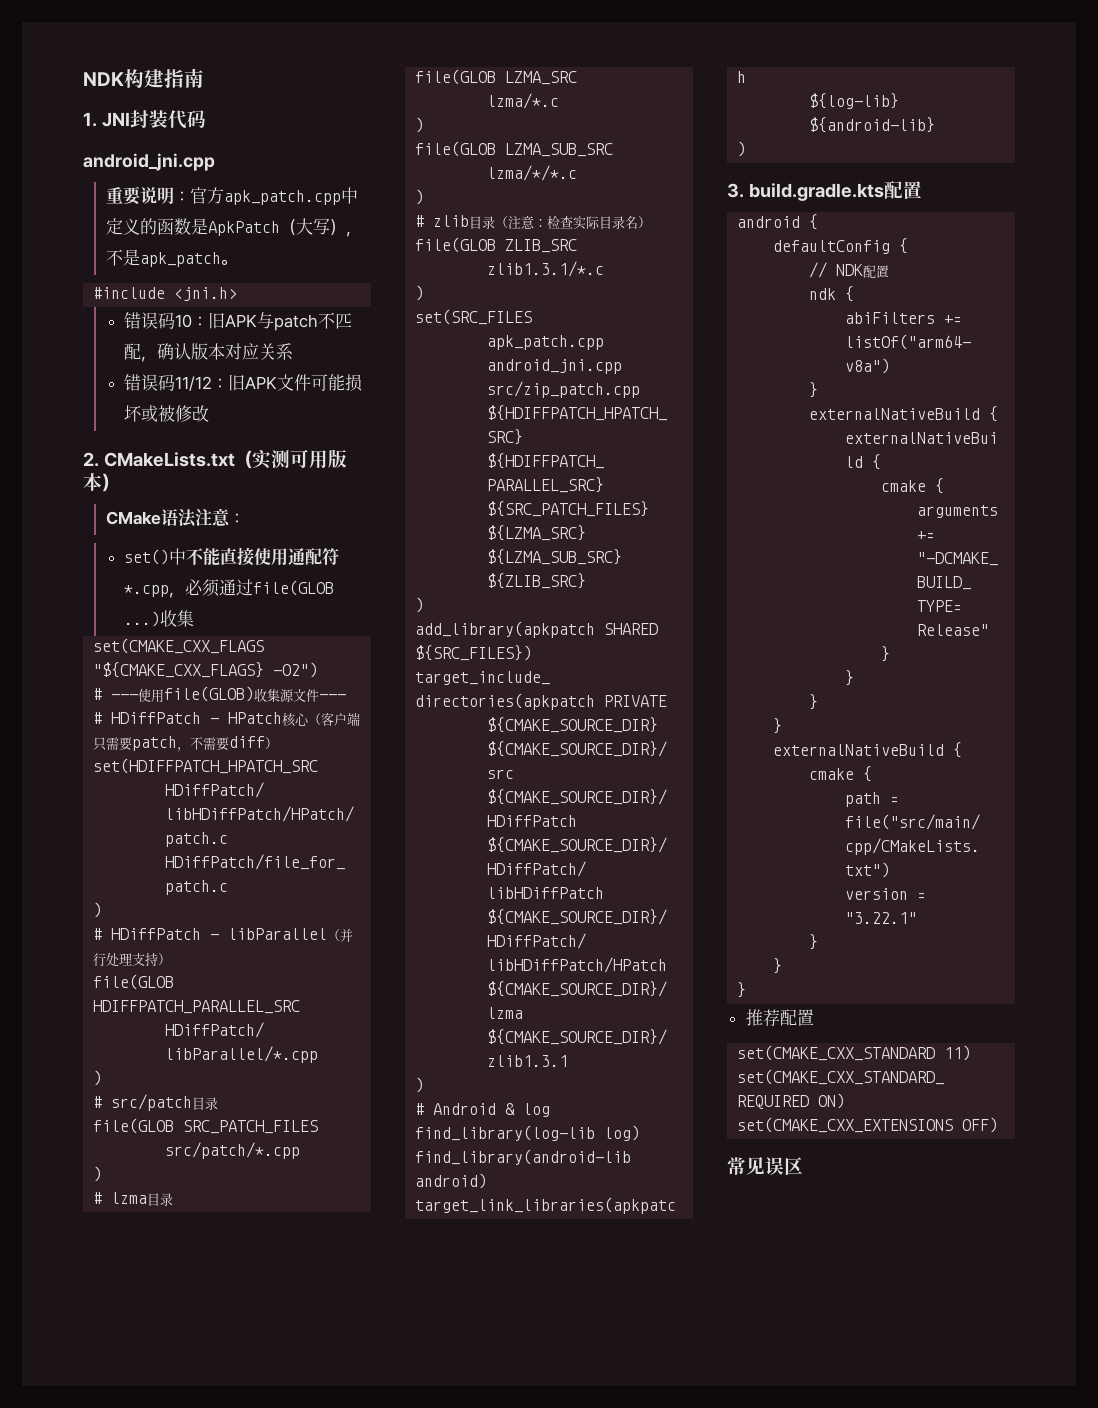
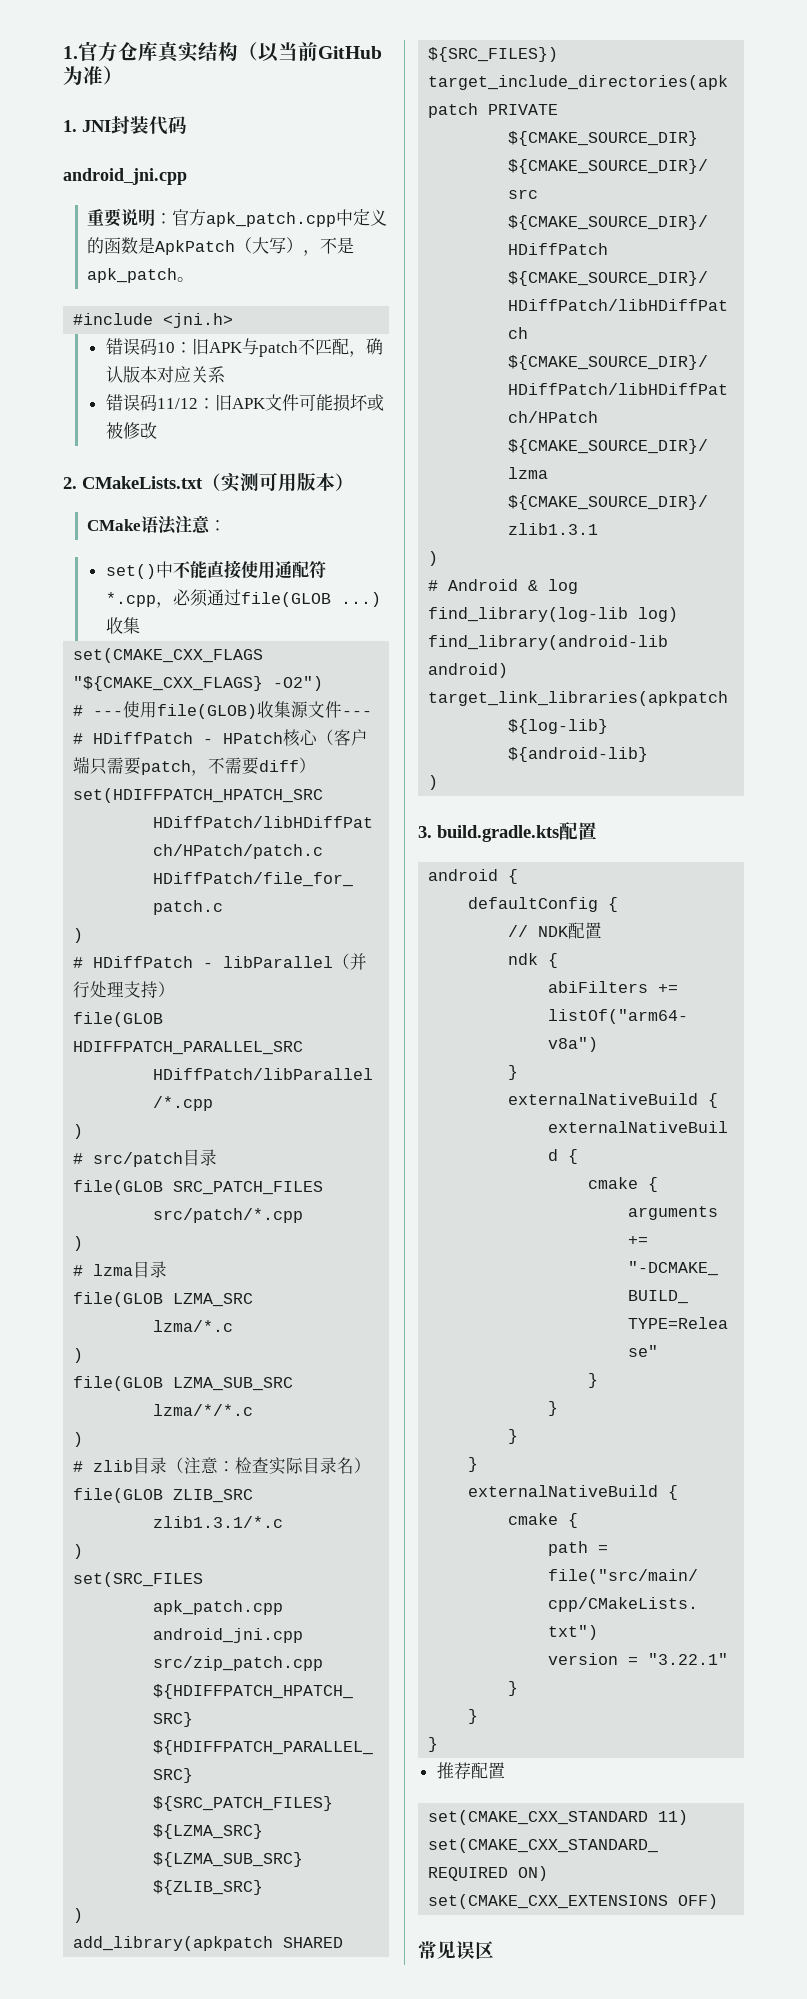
[83,68,204,88] NDK构建指南 -> [63,41,382,63] [63,66,123,85] 1.官方仓库真实结构（以当前GitHub为准）

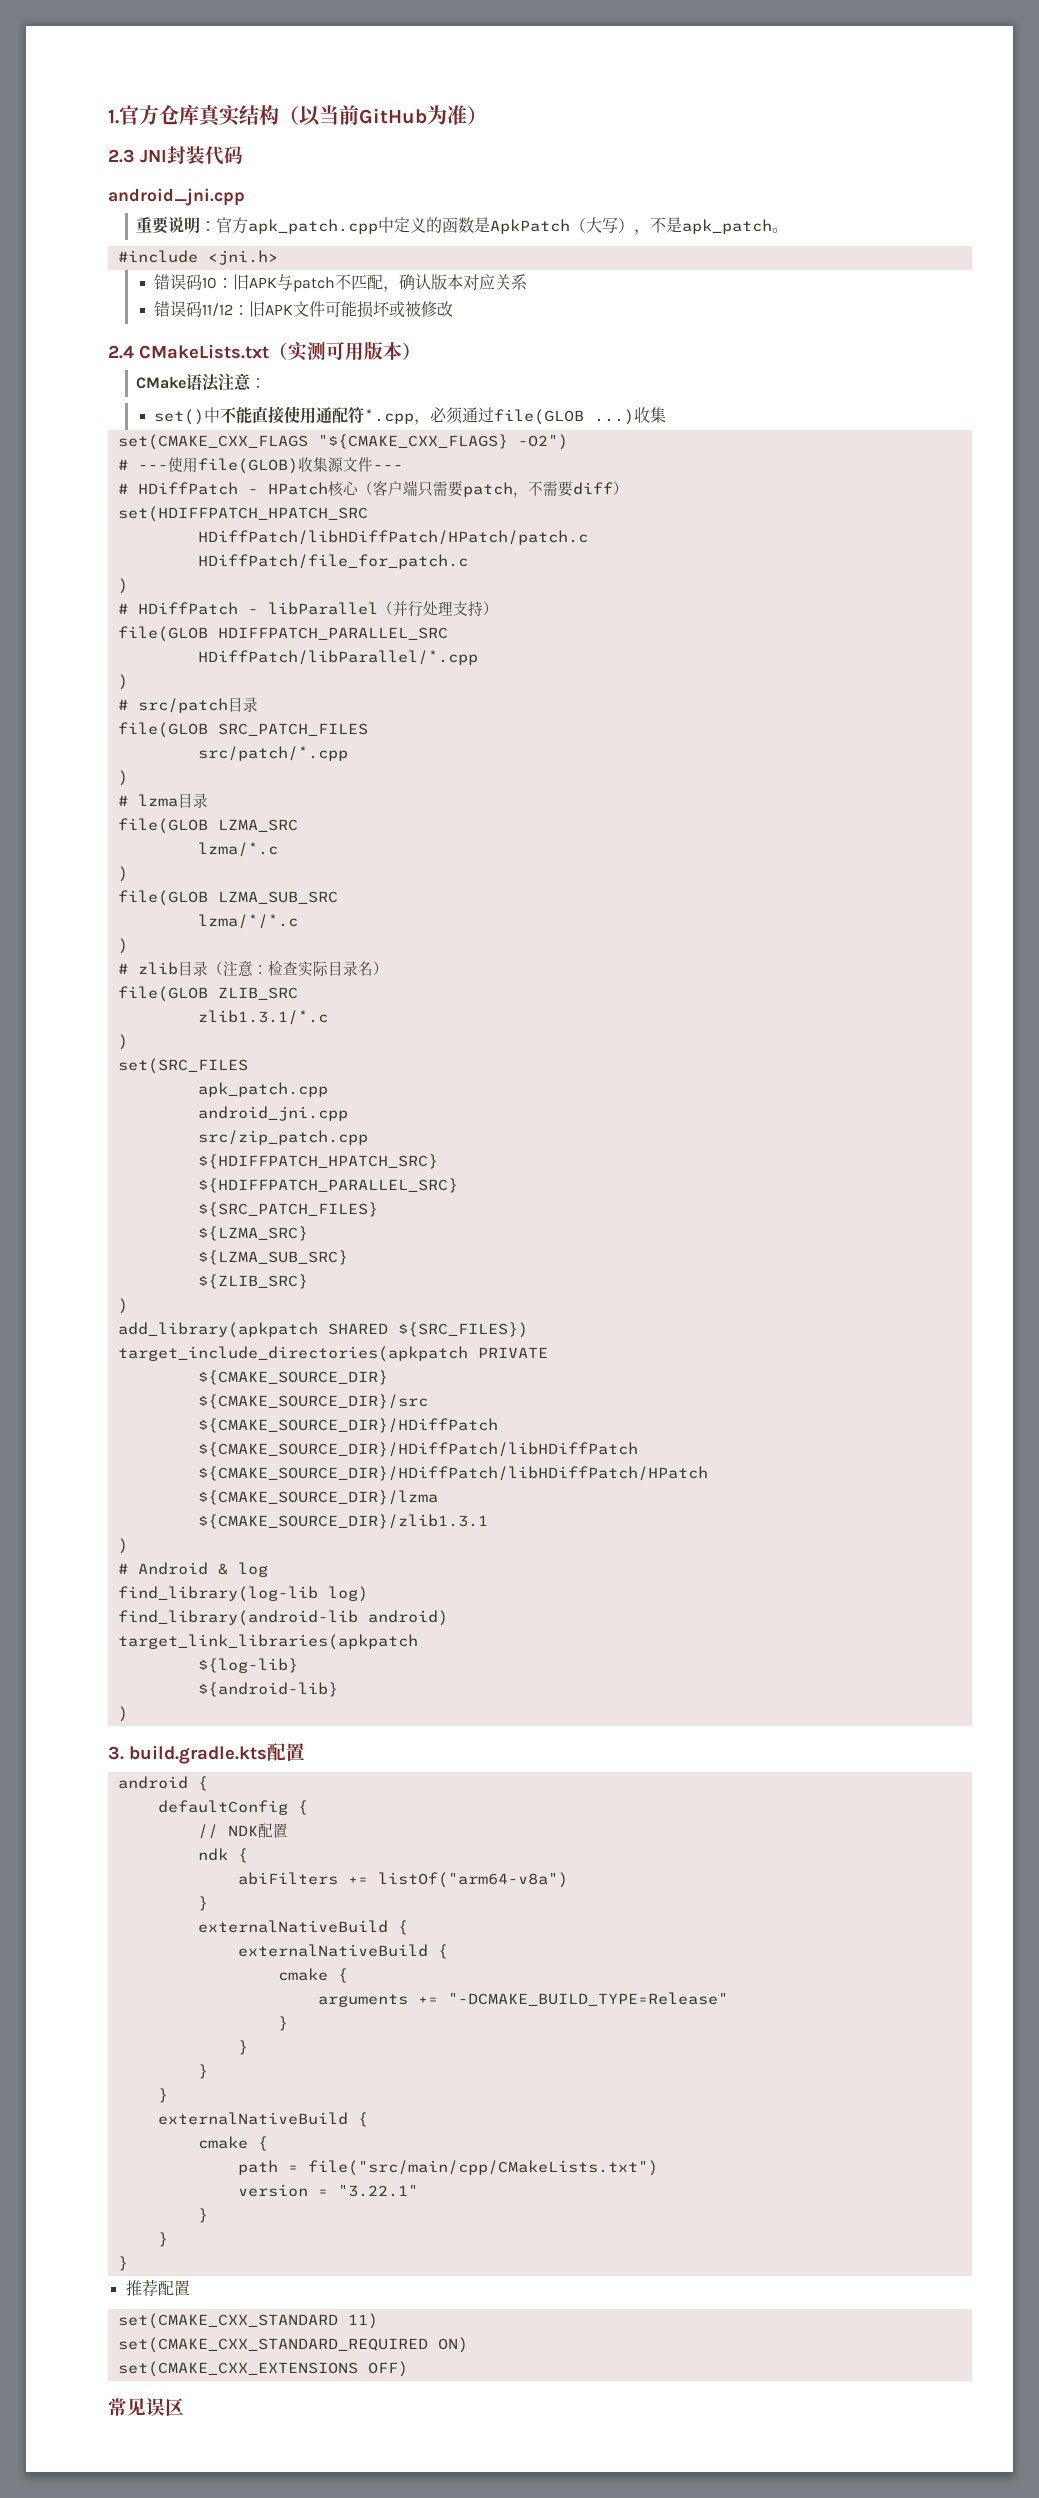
[63,120,77,132] 1. -> [108,149,135,163] 2.3
[63,477,77,489] 2. -> [108,345,134,359] 2.4

